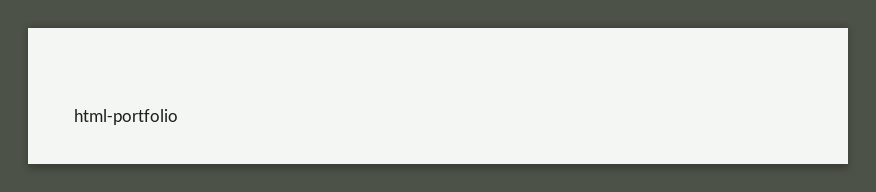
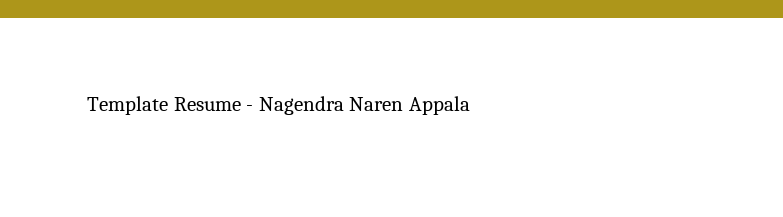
[74,109,178,125] html-portfolio -> [87,96,470,115] Template Resume - Nagendra Naren Appala

